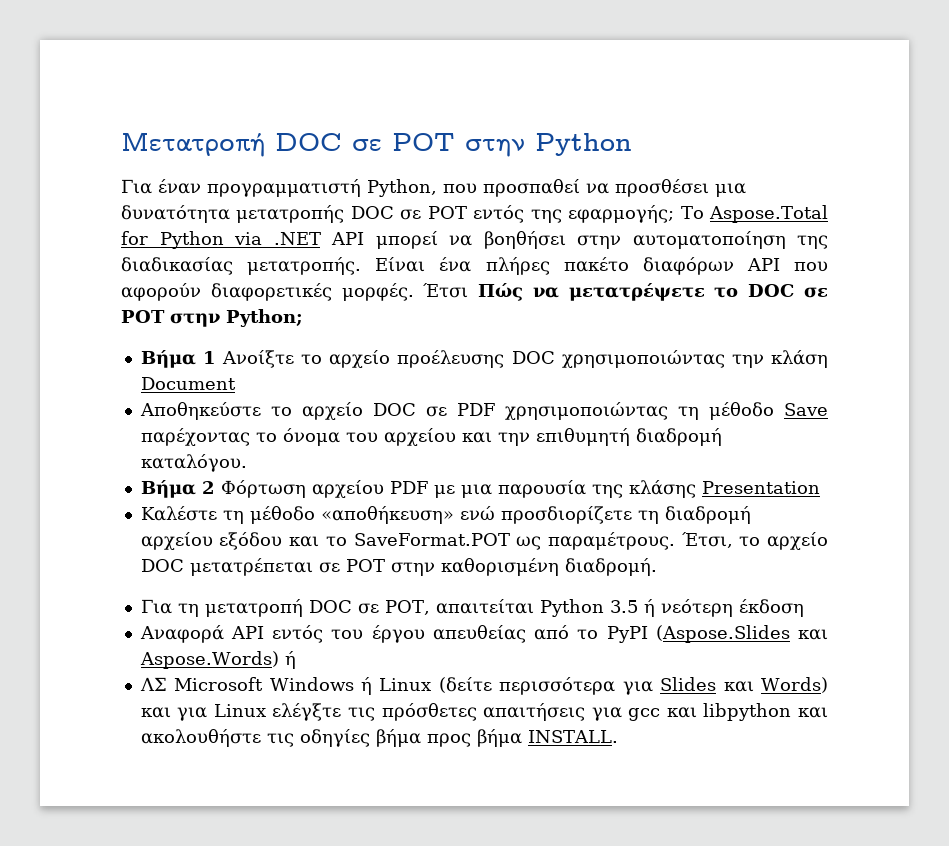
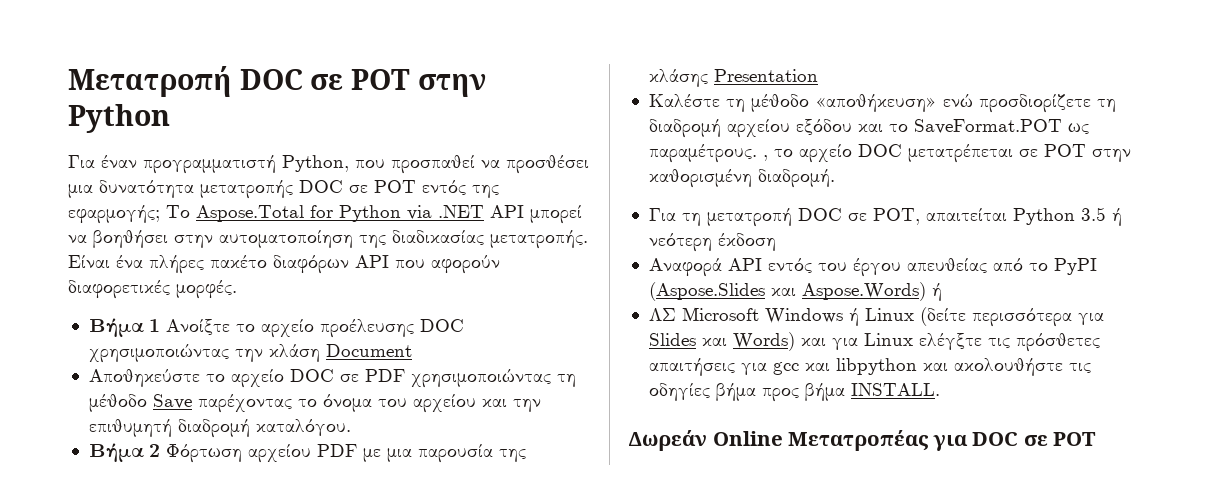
[423,283,829,301] [121,309,303,327] Έτσι Πώς να μετατρέψετε το DOC σε POT στην Python; -> (237, 289) none
[681,532,733,548] Έτσι, -> [762,155,768,161] ,
(618, 736) none -> [628,430,1097,451] // Δωρεάν Online Μετατροπέας για DOC σε POT

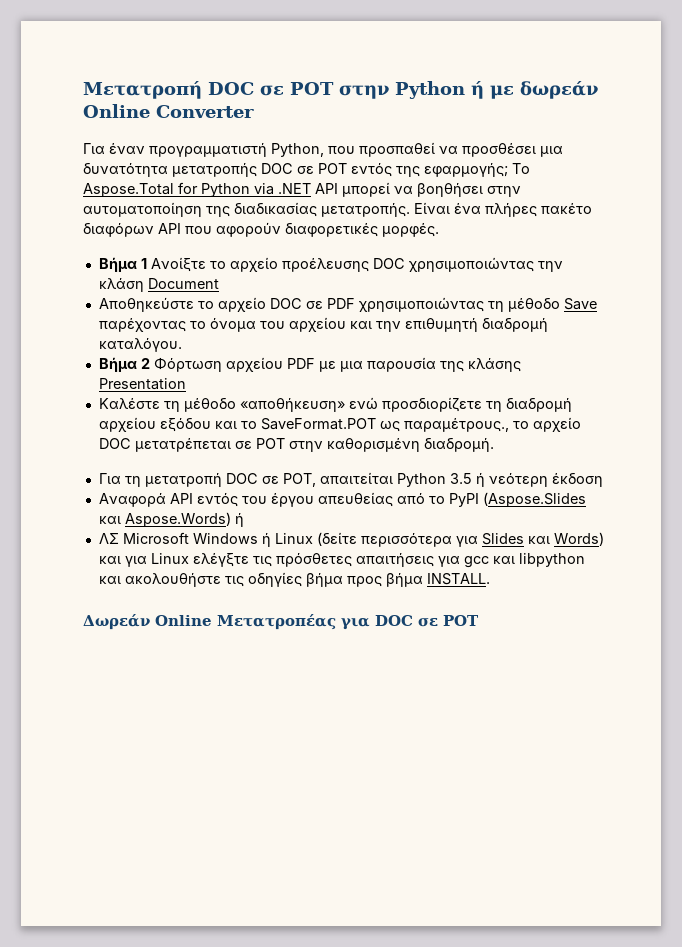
(170, 118) none -> [471,81,598,99] [83,104,254,118] ή με δωρεάν Online Converter
[648,144,768,163] παραμέτρους. , -> [403,418,509,432] παραμέτρους.,

